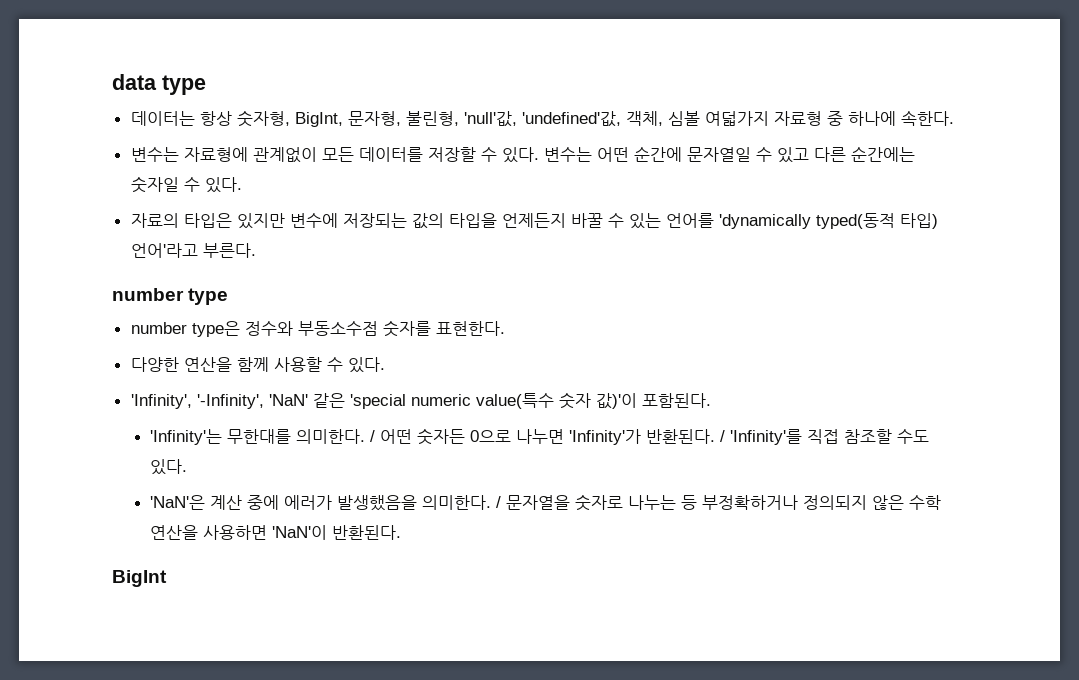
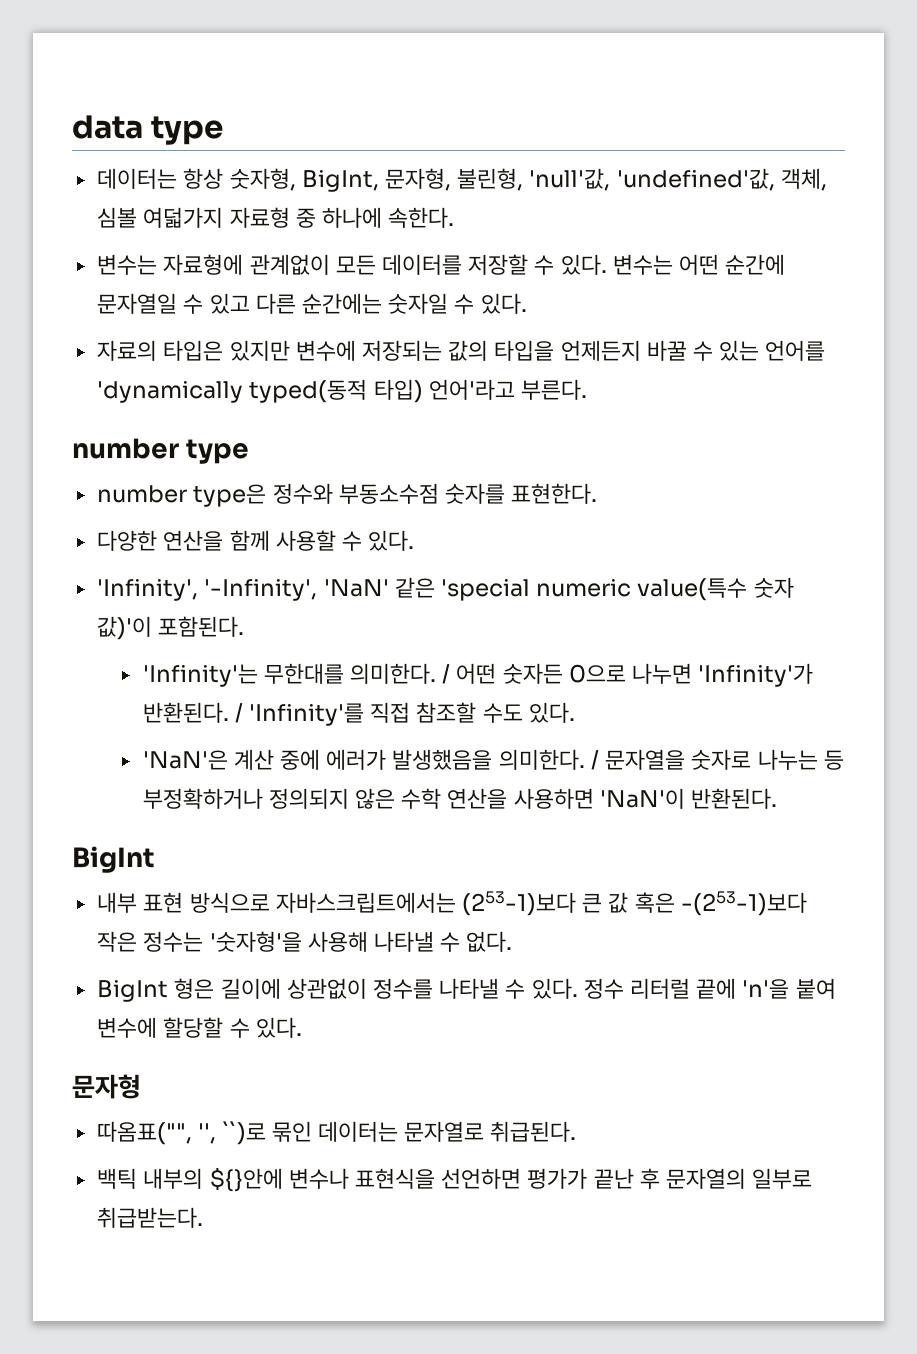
(167, 578) none -> [97,891,807,916] [97,931,513,952] [97,978,836,1002] [97,1017,302,1038] [72,1074,141,1099] [97,1121,577,1145] [97,1167,813,1192] [97,1207,204,1228] // 내부 표현 방식으로 자바스크립트에서는 (253-1)보다 큰 값 혹은 -(253-1)보다 작은 정수는 '숫자형'을 사용해 나타낼 수 없다. // BigInt 형은 길이에 상관없이 정수를 나타낼 수 있다. 정수 리터럴 끝에 'n'을 붙여 변수에 할당할 수 있다. // 문자형 // 따옴표("", '', ``)로 묶인 데이터는 문자열로 취급된다. // 백틱 내부의 ${}안에 변수나 표현식을 선언하면 평가가 끝난 후 문자열의 일부로 취급받는다.

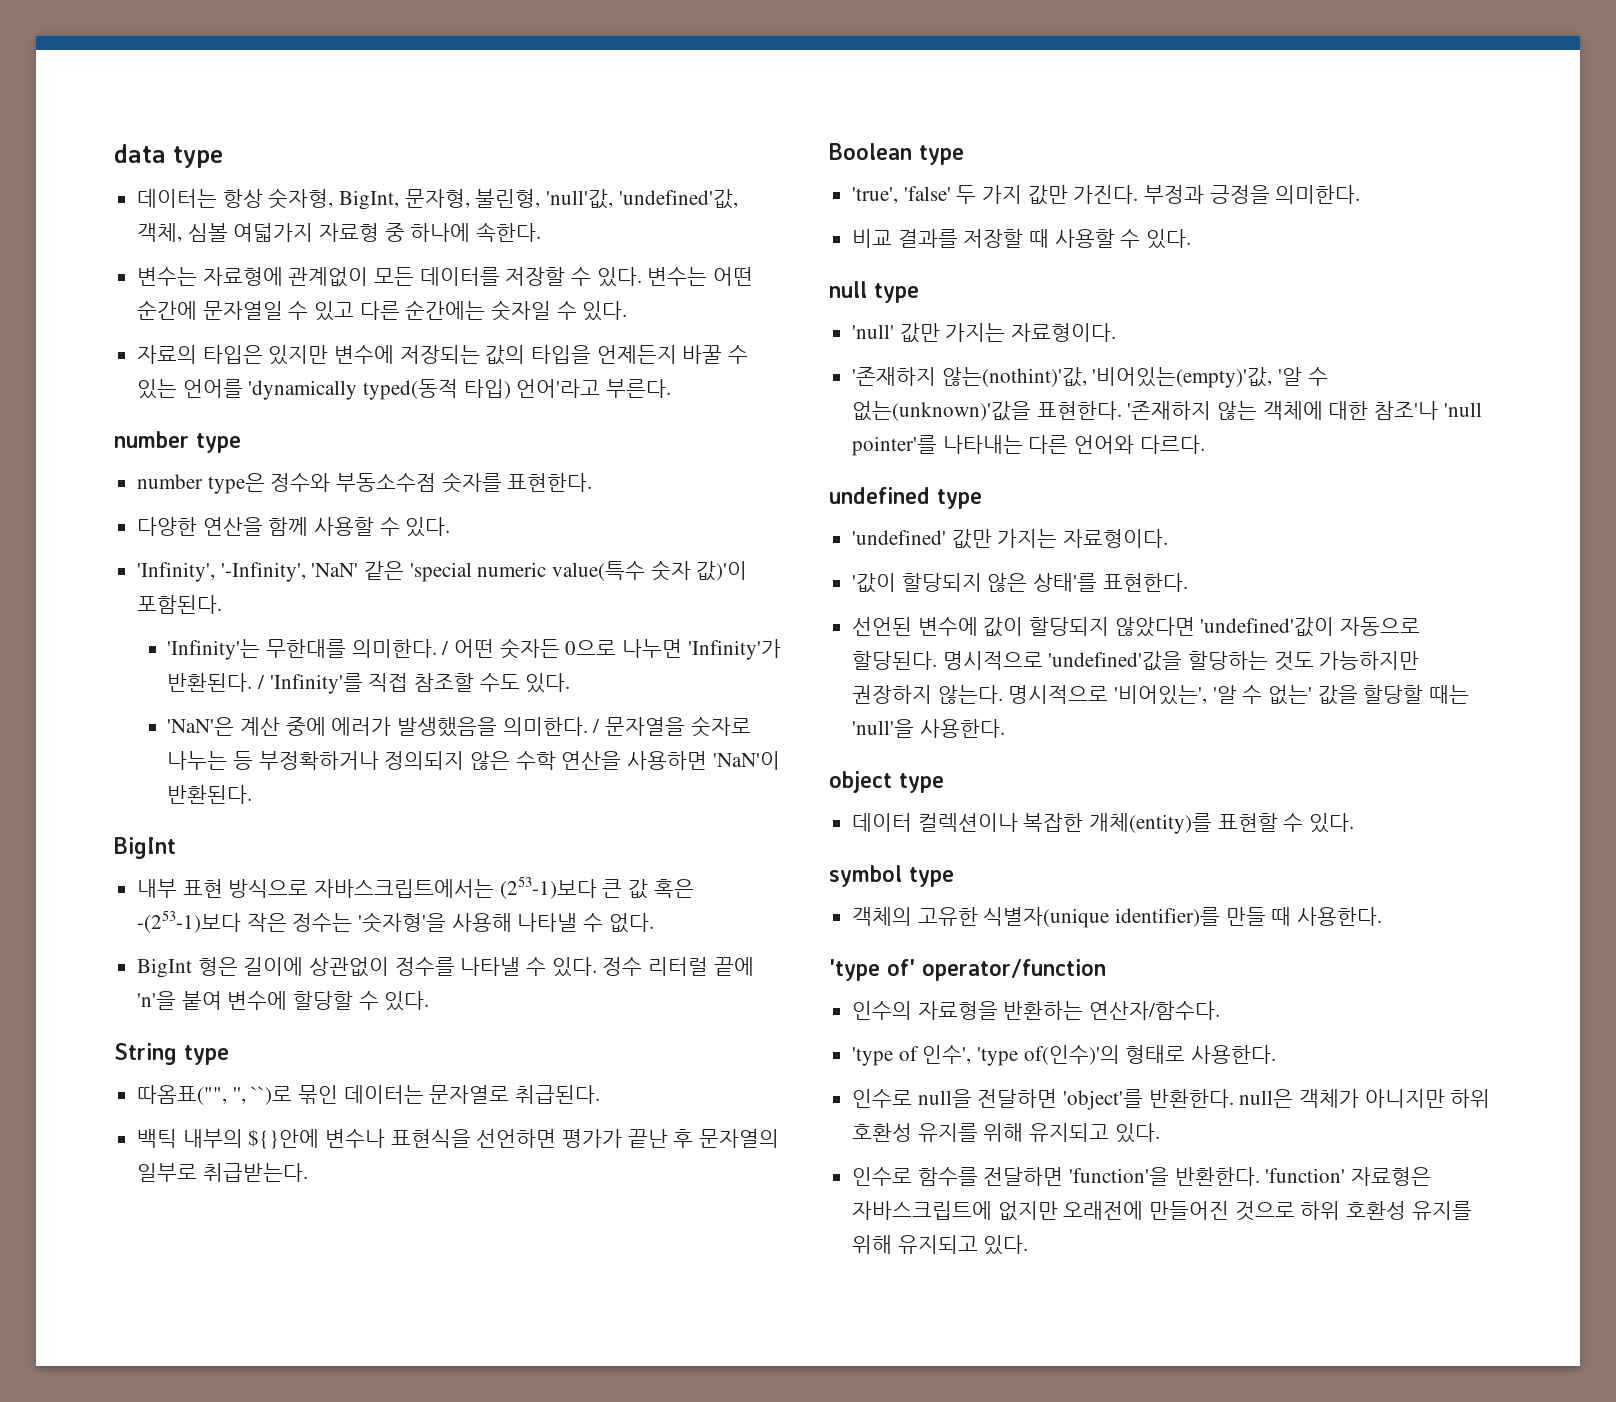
[72,1074,141,1099] 문자형 -> [114,1043,229,1065] String type
(204, 1217) none -> [829,143,964,165] [852,185,1361,205] [852,229,1192,249] [829,281,919,303] [852,323,1117,343] [852,367,1328,388] [852,401,1482,421] [852,435,1205,456] [829,487,982,509] [852,529,1169,549] [852,573,1188,593] [852,617,1421,637] [852,651,1420,671] [852,685,1470,705] [852,719,1005,738] [829,771,944,793] [852,813,1355,834] [829,865,954,887] [852,907,1383,928] [829,959,1106,981] [852,1001,1221,1020] [852,1045,1277,1066] [852,1089,1491,1110] [852,1123,1160,1143] [852,1167,1432,1186] [852,1201,1472,1221] [852,1235,1029,1255] // Boolean type // 'true', 'false' 두 가지 값만 가진다. 부정과 긍정을 의미한다. // 비교 결과를 저장할 때 사용할 수 있다. // null type // 'null' 값만 가지는 자료형이다. // '존재하지 않는(nothint)'값, '비어있는(empty)'값, '알 수 없는(unknown)'값을 표현한다. '존재하지 않는 객체에 대한 참조'나 'null pointer'를 나타내는 다른 언어와 다르다. // undefined type // 'undefined' 값만 가지는 자료형이다. // '값이 할당되지 않은 상태'를 표현한다. // 선언된 변수에 값이 할당되지 않았다면 'undefined'값이 자동으로 할당된다. 명시적으로 'undefined'값을 할당하는 것도 가능하지만 권장하지 않는다. 명시적으로 '비어있는', '알 수 없는' 값을 할당할 때는 'null'을 사용한다. // object type // 데이터 컬렉션이나 복잡한 개체(entity)를 표현할 수 있다. // symbol type // 객체의 고유한 식별자(unique identifier)를 만들 때 사용한다. // 'type of' operator/function // 인수의 자료형을 반환하는 연산자/함수다. // 'type of 인수', 'type of(인수)'의 형태로 사용한다. // 인수로 null을 전달하면 'object'를 반환한다. null은 객체가 아니지만 하위 호환성 유지를 위해 유지되고 있다. // 인수로 함수를 전달하면 'function'을 반환한다. 'function' 자료형은 자바스크립트에 없지만 오래전에 만들어진 것으로 하위 호환성 유지를 위해 유지되고 있다.

